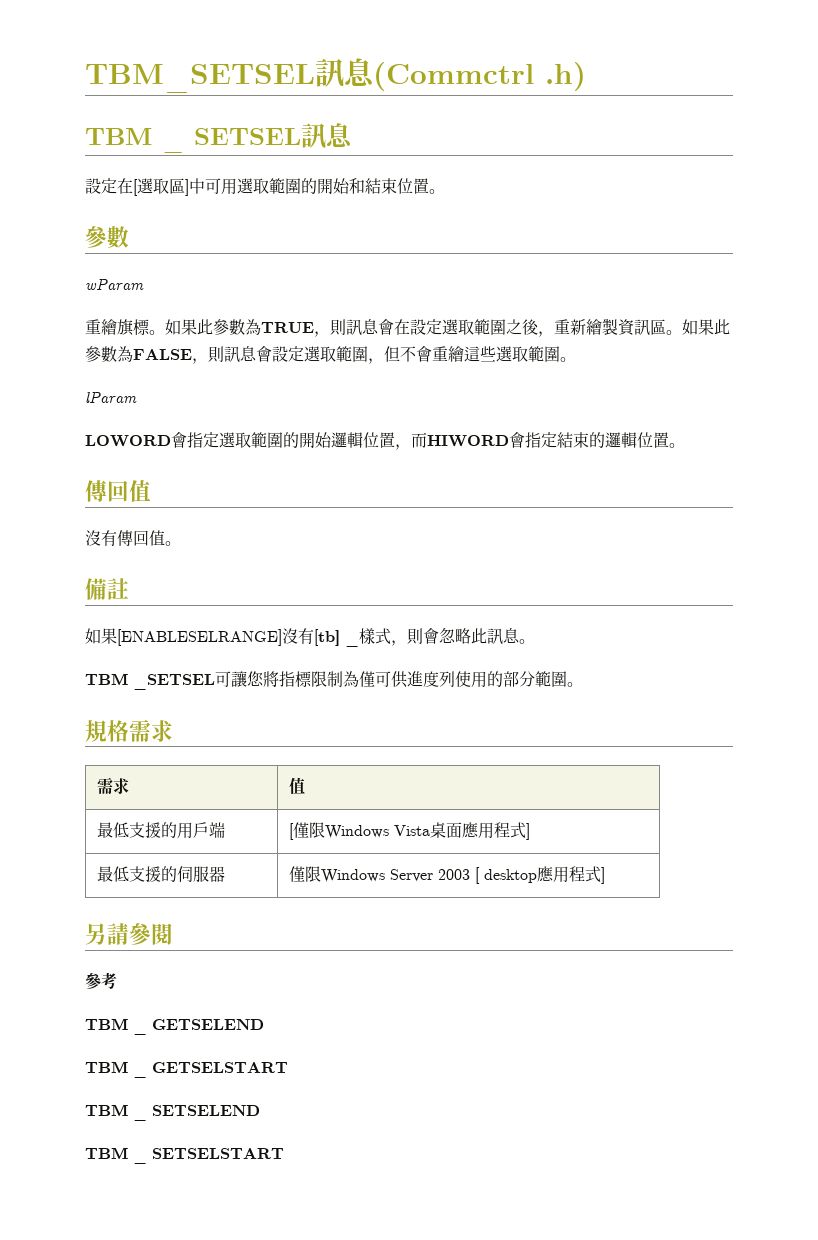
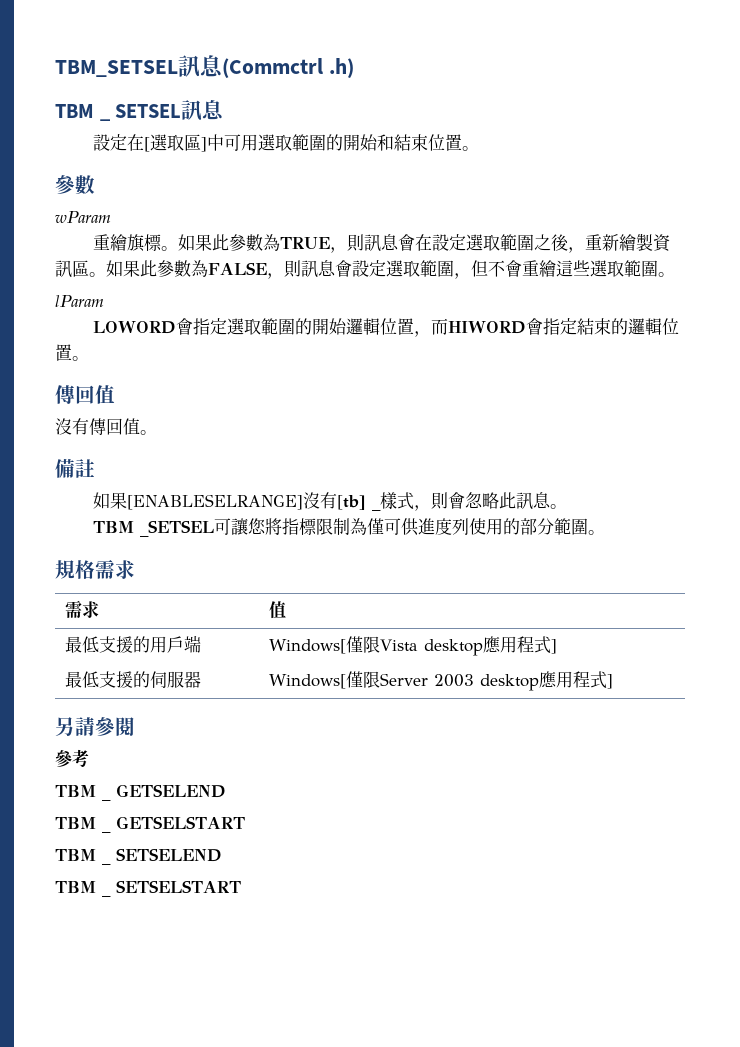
[289,822,463,840] [僅限Windows Vista桌面 -> [268,636,483,656] Windows[僅限Vista desktop
[289,866,386,883] 僅限Windows -> [268,671,380,689] Windows[僅限
[475,867,481,884] [ -> (474, 680) none

